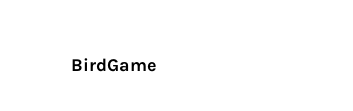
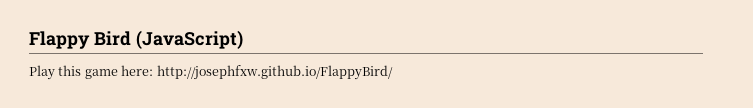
[71,58,157,72] BirdGame -> [29,30,243,49] [29,65,393,80] Flappy Bird (JavaScript) // Play this game here: http://josephfxw.github.io/FlappyBird/

